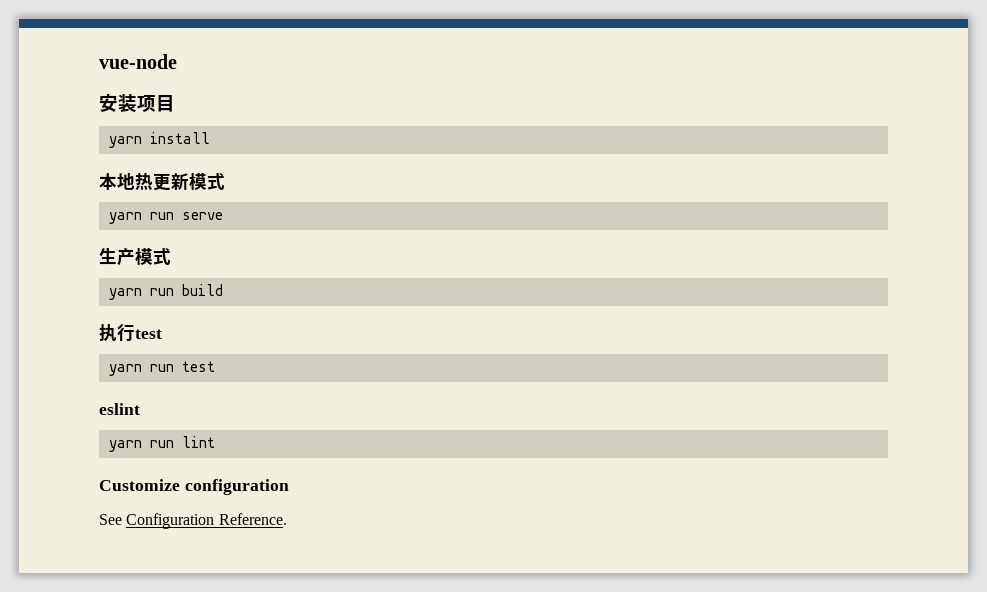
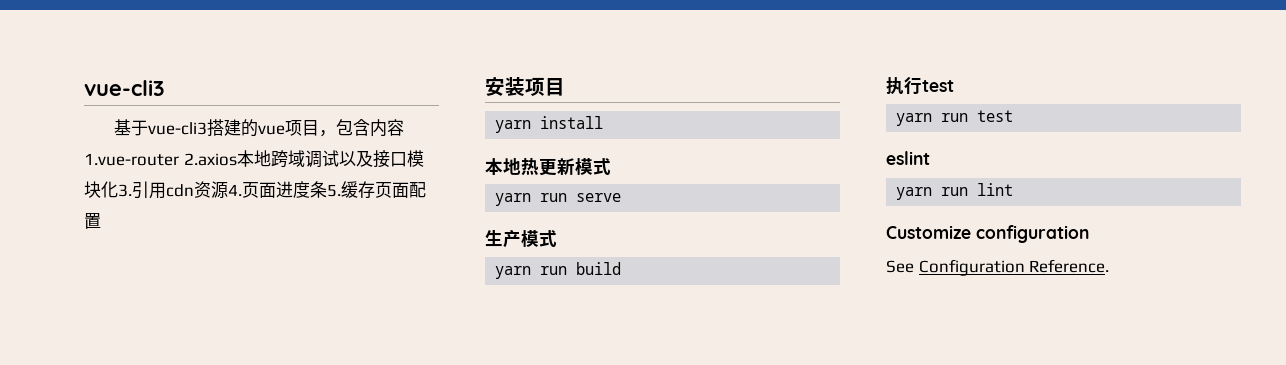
[99,54,177,69] vue-node -> [84,80,164,96] [114,119,405,137] [84,150,424,168] [84,181,426,199] [84,213,101,229] vue-cli3 // 基于vue-cli3搭建的vue项目，包含内容1.vue-router 2.axios本地跨域调试以及接口模块化3.引用cdn资源4.页面进度条5.缓存页面配置

